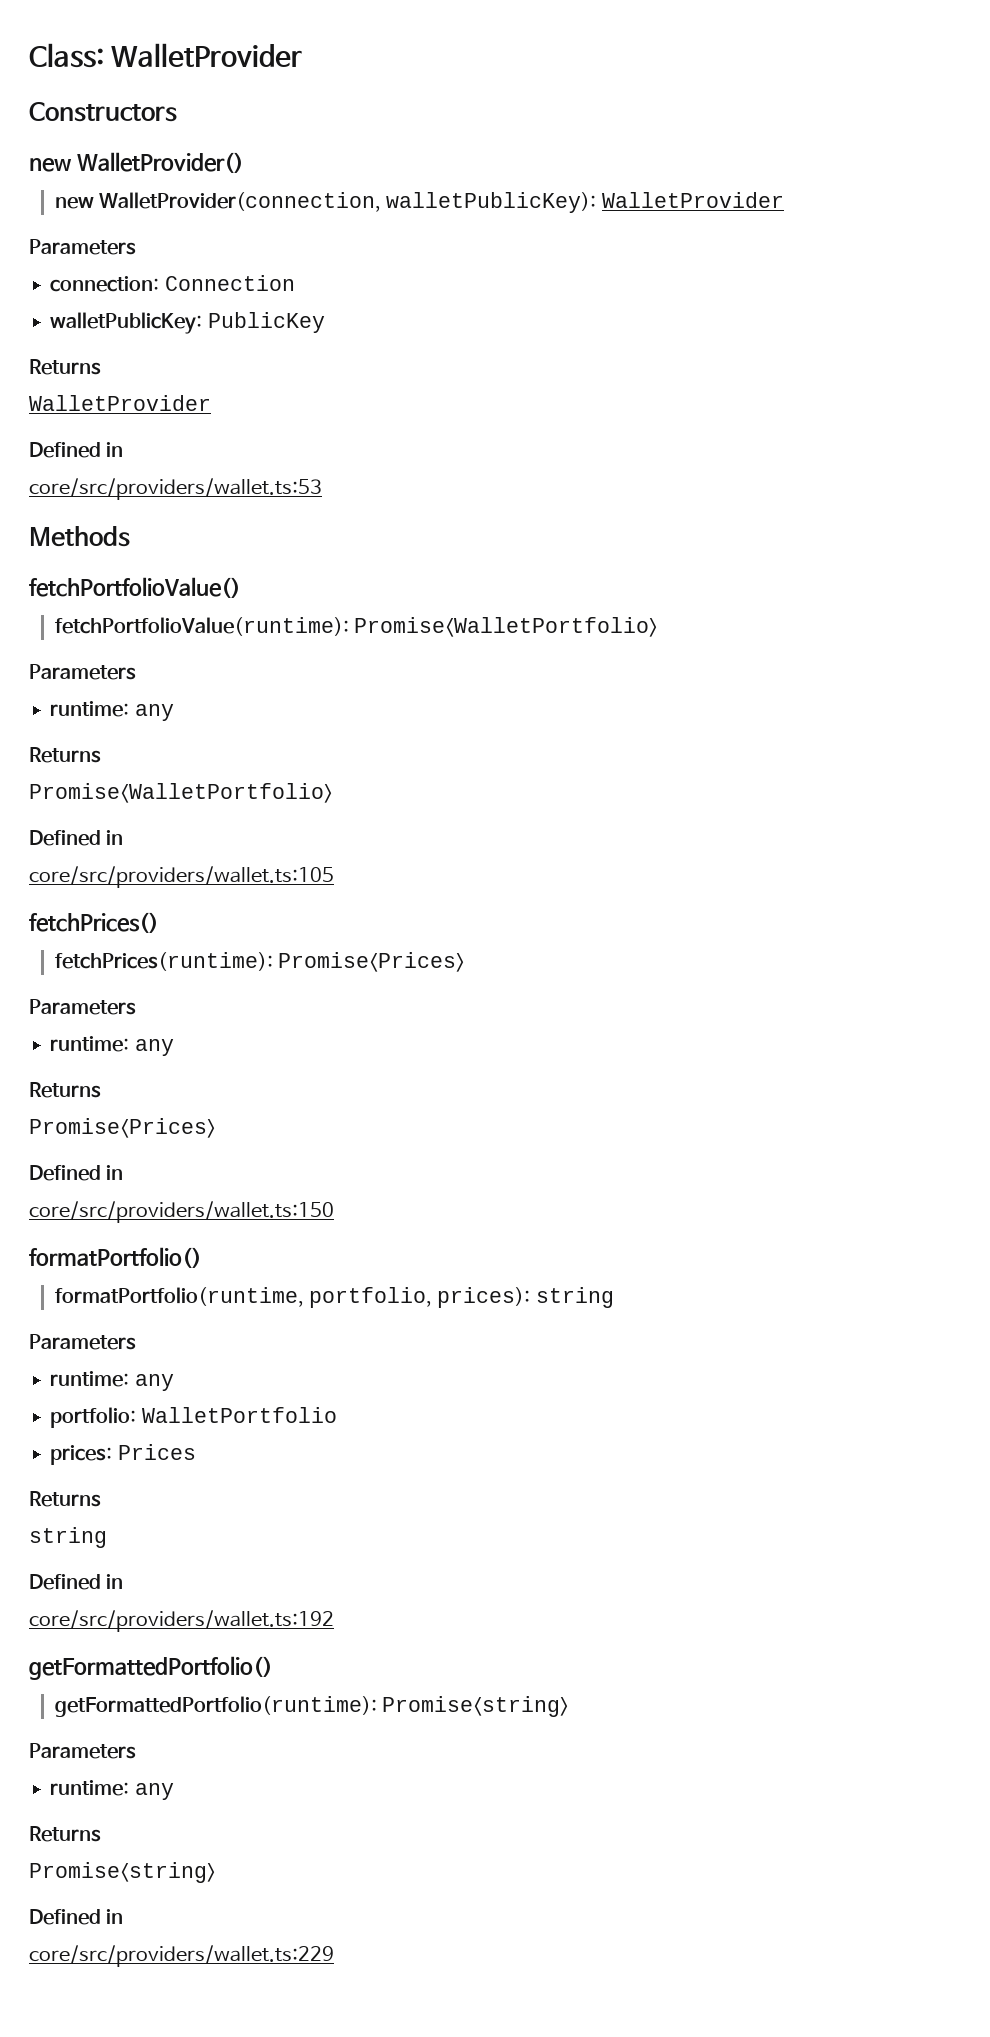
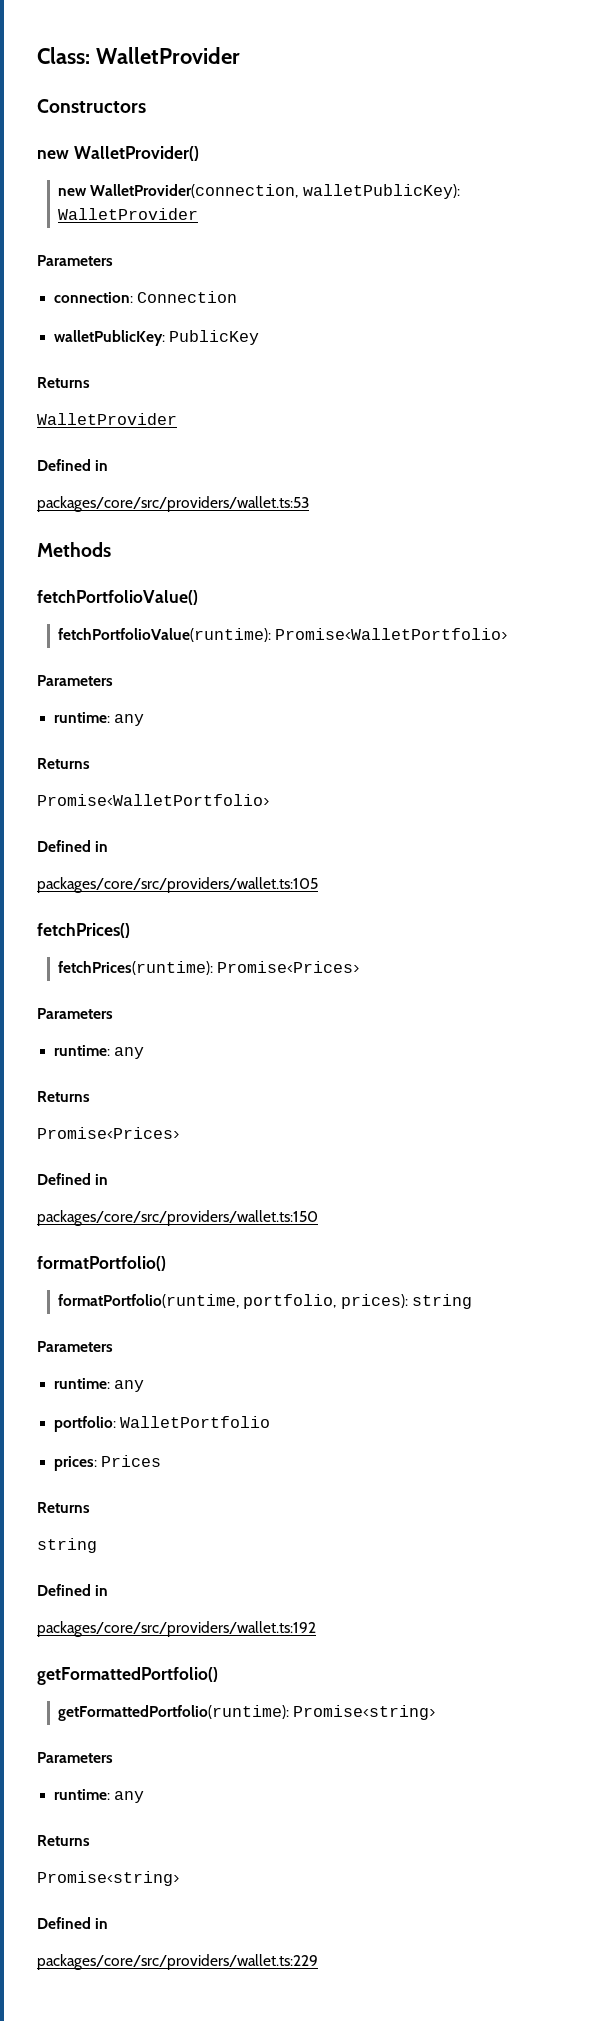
[29,478,322,500] core/src/providers/wallet.ts:53 -> [37,496,309,512] packages/core/src/providers/wallet.ts:53
[29,866,334,888] core/src/providers/wallet.ts:105 -> [37,877,318,893] packages/core/src/providers/wallet.ts:105
[29,1201,334,1223] core/src/providers/wallet.ts:150 -> [37,1210,318,1226] packages/core/src/providers/wallet.ts:150
[29,1610,334,1632] core/src/providers/wallet.ts:192 -> [37,1621,316,1637] packages/core/src/providers/wallet.ts:192
[29,1945,334,1967] core/src/providers/wallet.ts:229 -> [37,1954,318,1970] packages/core/src/providers/wallet.ts:229

